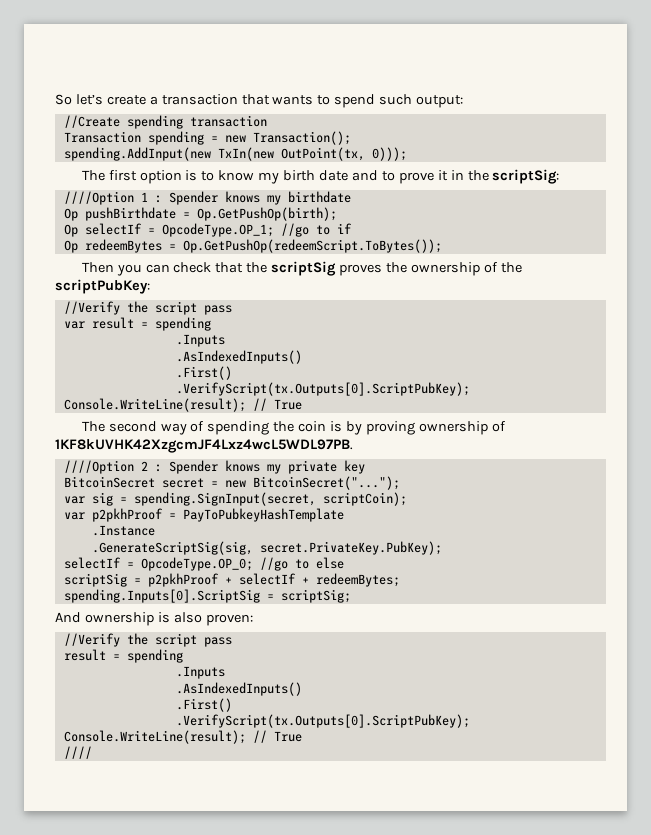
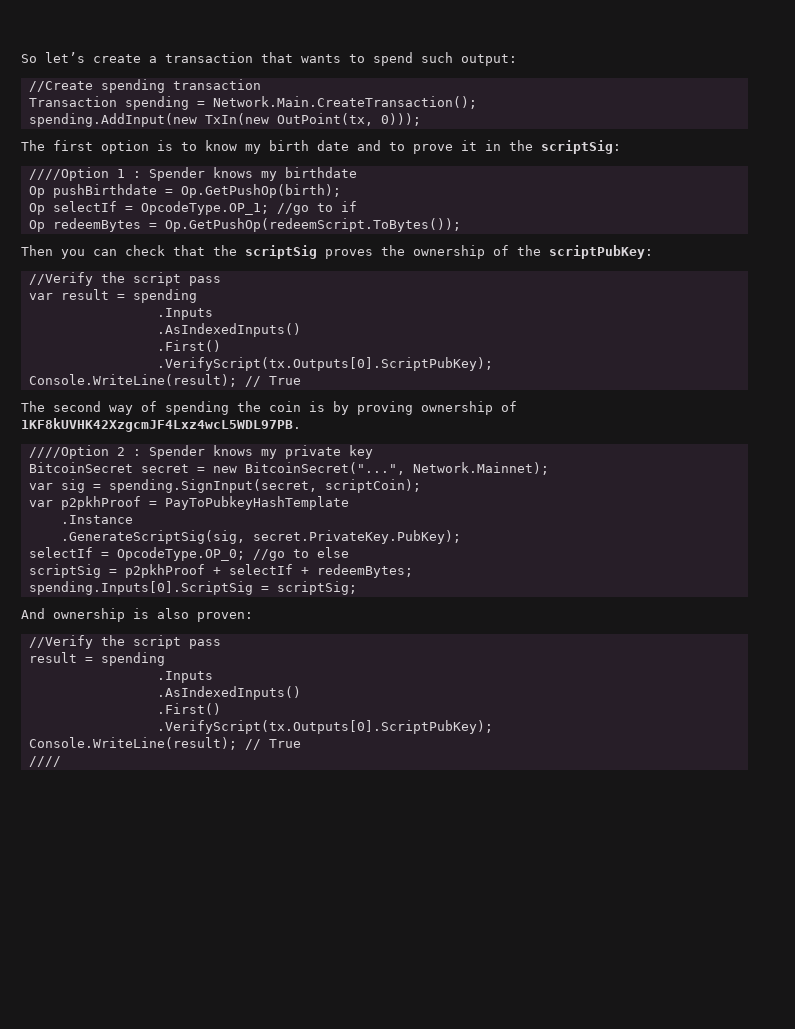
[224,131,351,145] new Transaction(); -> [212,96,477,109] Network.Main.CreateTransaction();
[252,476,400,490] BitcoinSecret("..."); -> [244,462,549,475] BitcoinSecret("...", Network.Mainnet);

